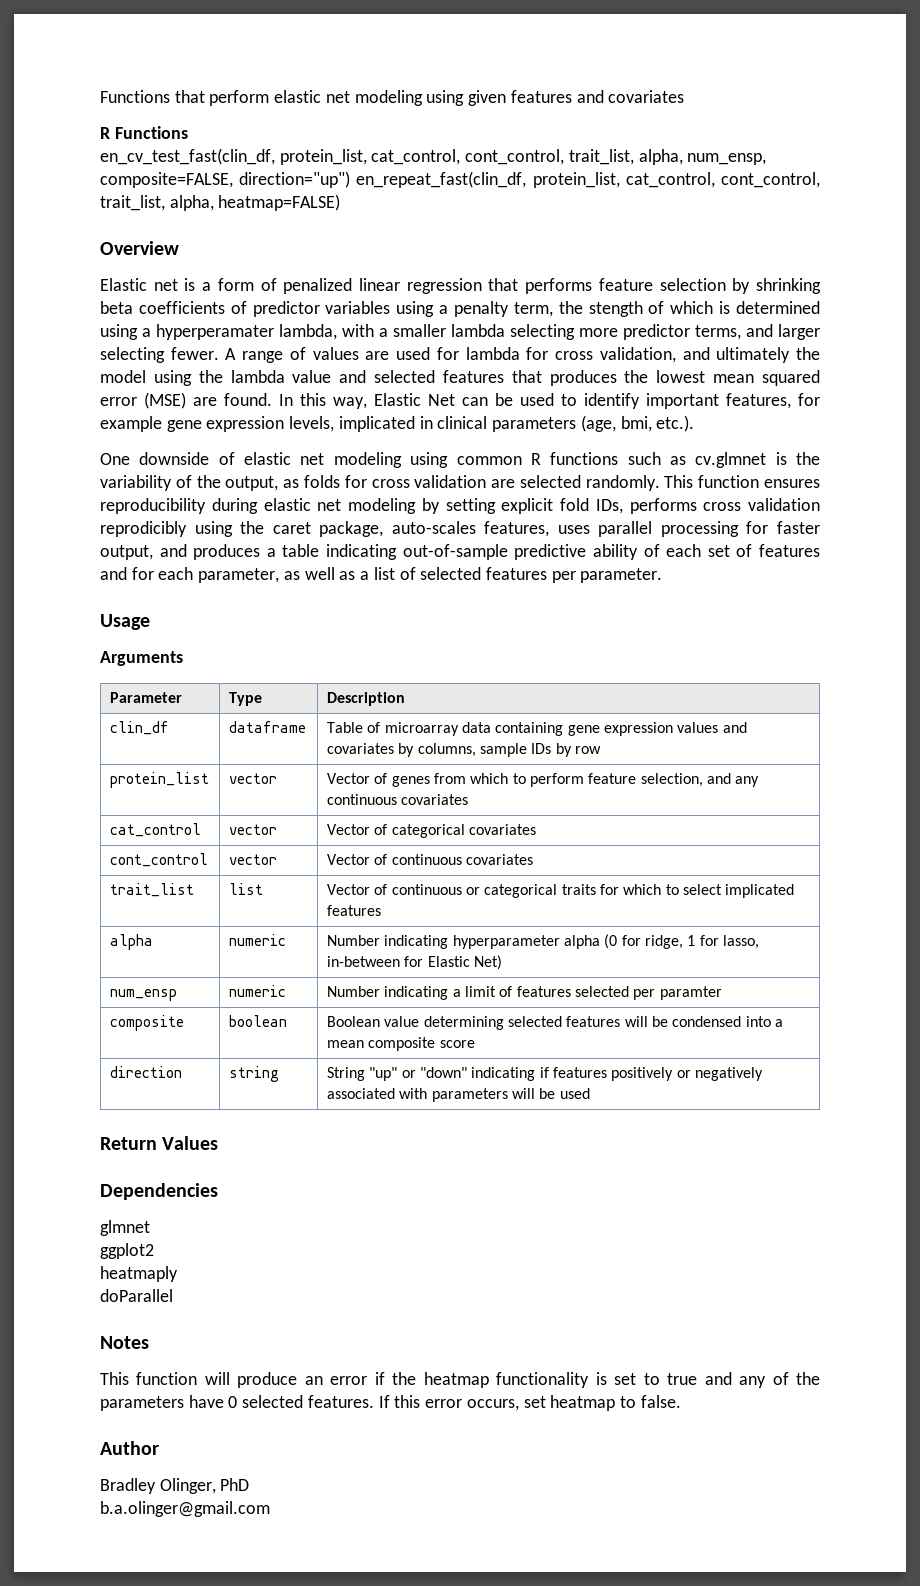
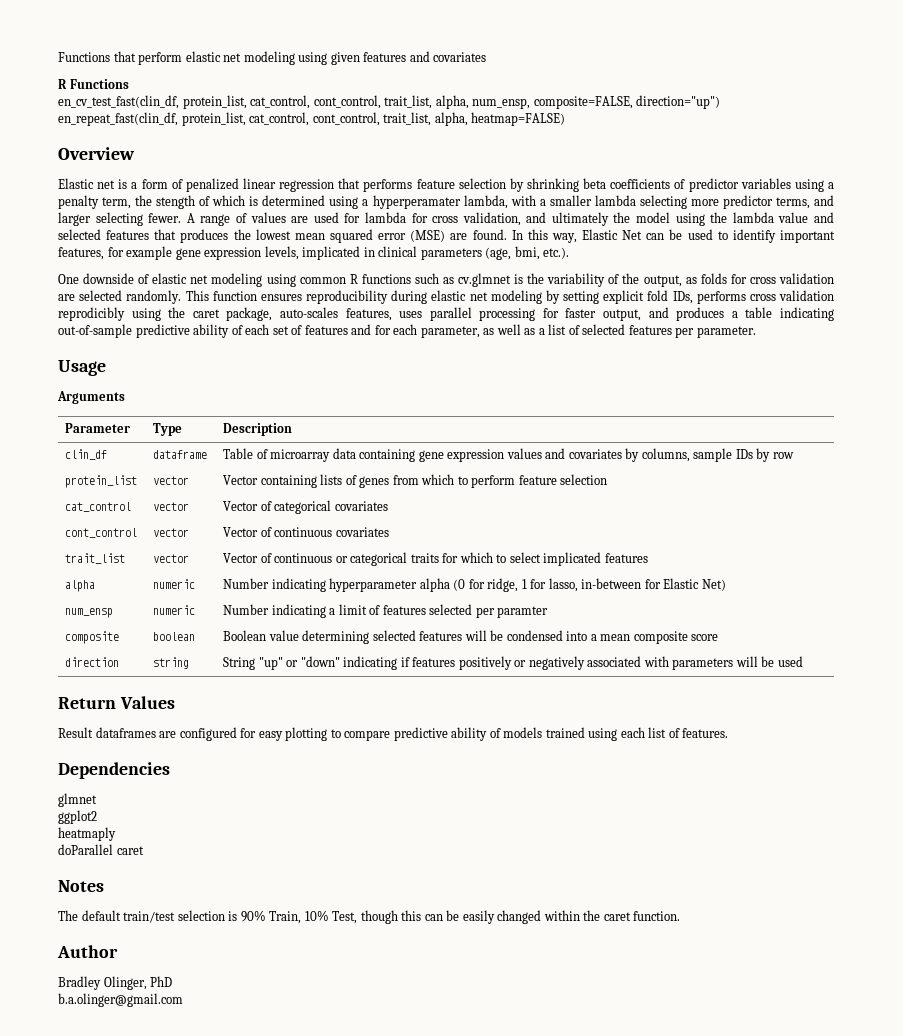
(370, 778) none -> [260,474,343,488] containing lists
[640,773,760,787] [326,794,469,805] selection, and any continuous covariates -> [560,474,608,485] selection
[228,883,263,895] list -> [153,554,190,563] vector
(219, 1143) none -> [58,727,729,741] // Result dataframes are configured for easy plotting to compare predictive ability of models trained using each list of features.
(173, 1295) none -> [116,846,144,855] caret
[100,1372,821,1388] [100,1395,681,1411] This function will produce an error if the heatmap functionality is set to true and any of the parameters have 0 selected features. If this error occurs, set heatmap to false. -> [58,910,681,924] The default train/test selection is 90% Train, 10% Test, though this can be easily changed within the caret function.

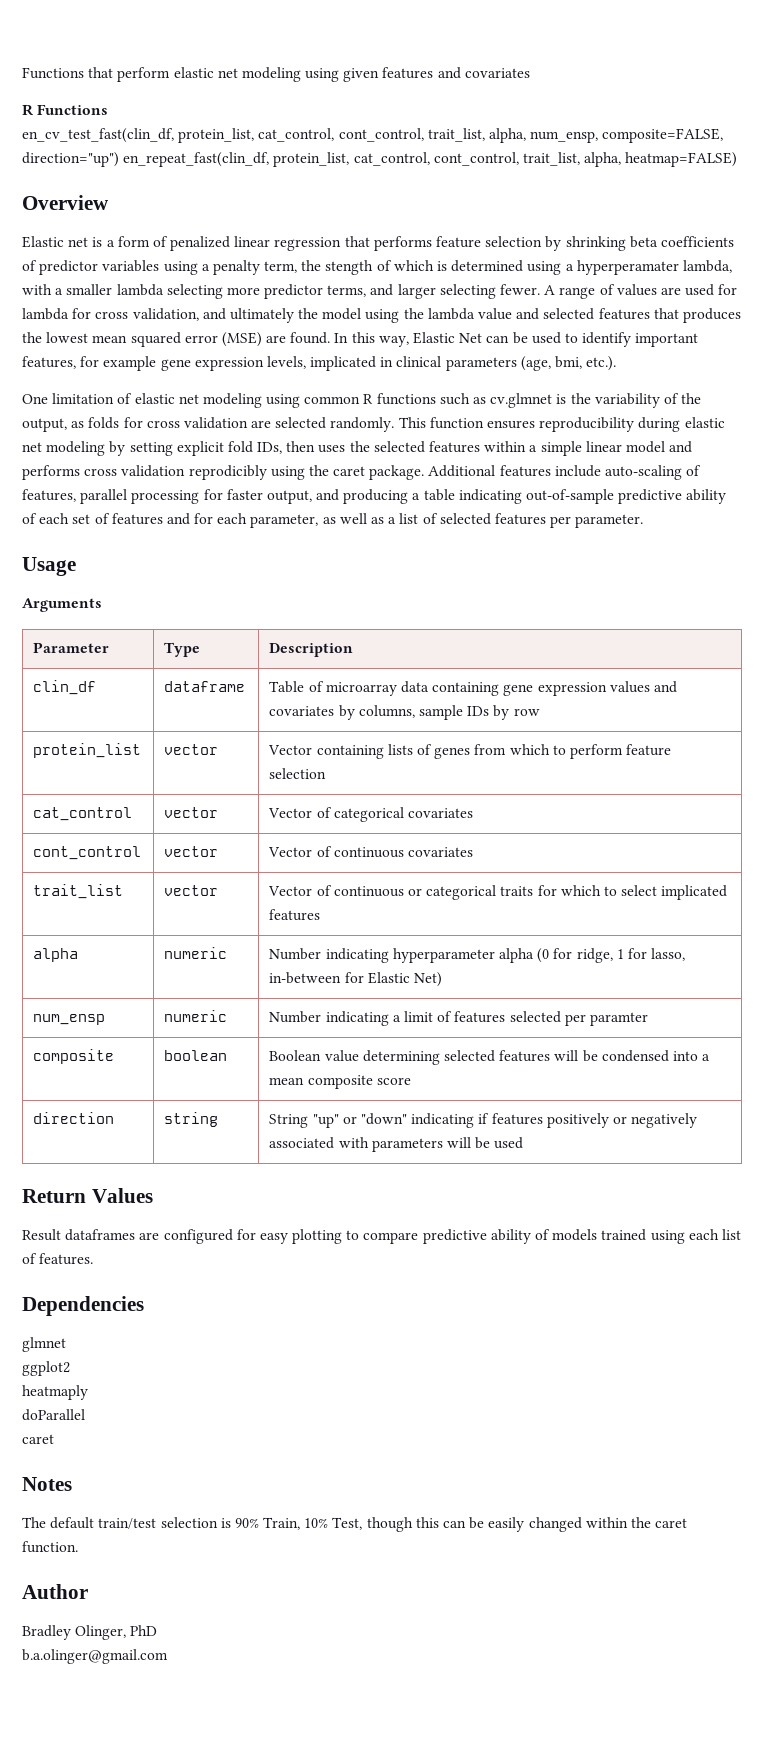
[83,273,135,284] downside -> [52,393,115,404] limitation
(693, 297) none -> [286,441,693,456] then uses the selected features within a simple linear model and
[226,307,423,321] package, auto-scales features, uses -> [369,465,702,480] [22,489,76,502] package. Additional features include auto-scaling of features,
[676,307,725,321] produces -> [343,489,409,504] producing
(113, 849) none -> (85, 1415) //

